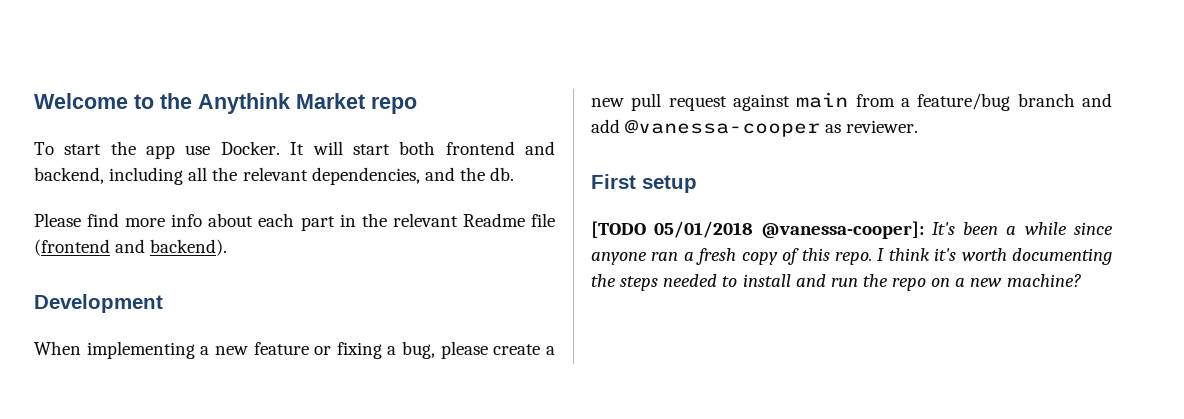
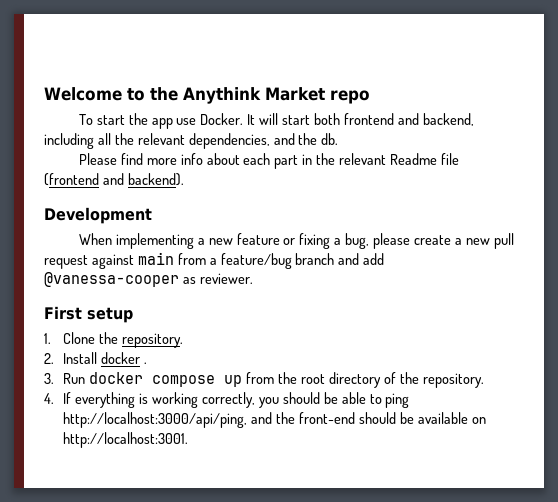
[591,221,1113,239] [591,248,1112,265] [591,274,1081,291] [TODO 05/01/2018 @vanessa-cooper]: It's been a while since anyone ran a fresh copy of this repo. I think it's worth documenting the steps needed to install and run the repo on a new machine? -> [44,332,184,348] [44,352,148,364] [44,372,484,388] [44,392,410,408] [63,412,486,428] [63,432,189,448] 1. Clone the repository. // 2. Install docker . // 3. Run docker compose up from the root directory of the repository. // 4. If everything is working correctly, you should be able to ping http://localhost:3000/api/ping, and the front-end should be available on http://localhost:3001.

